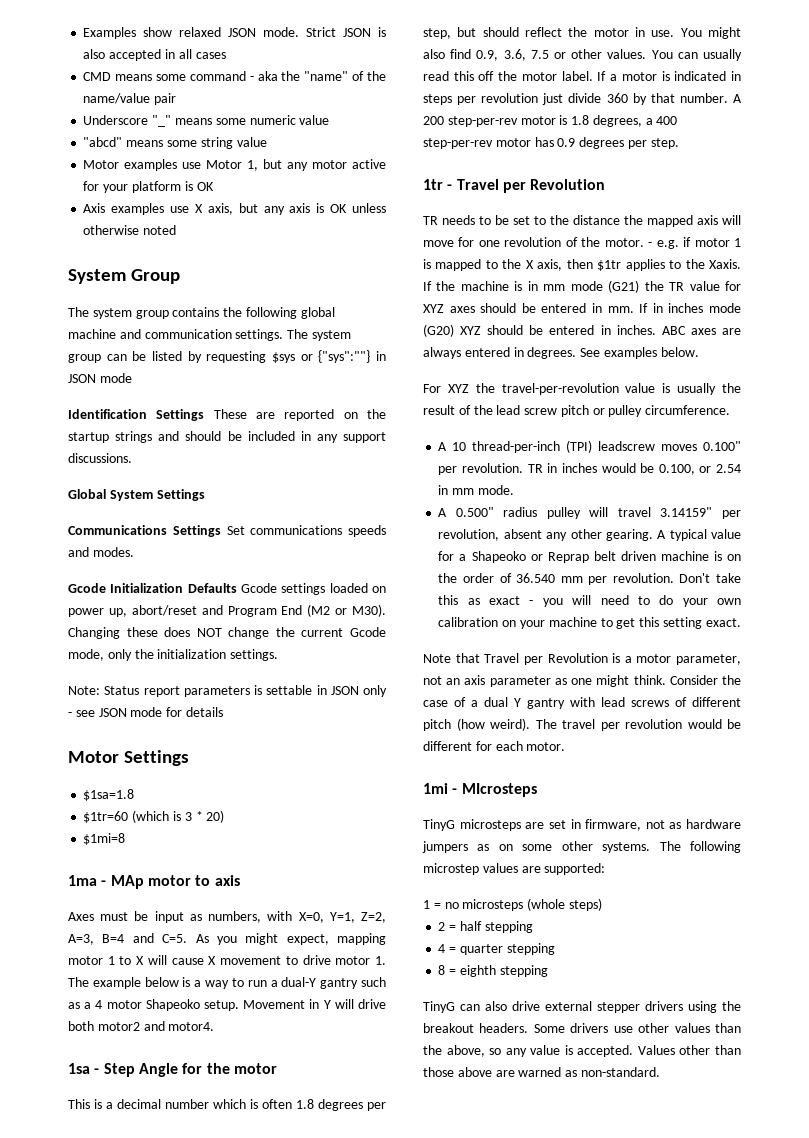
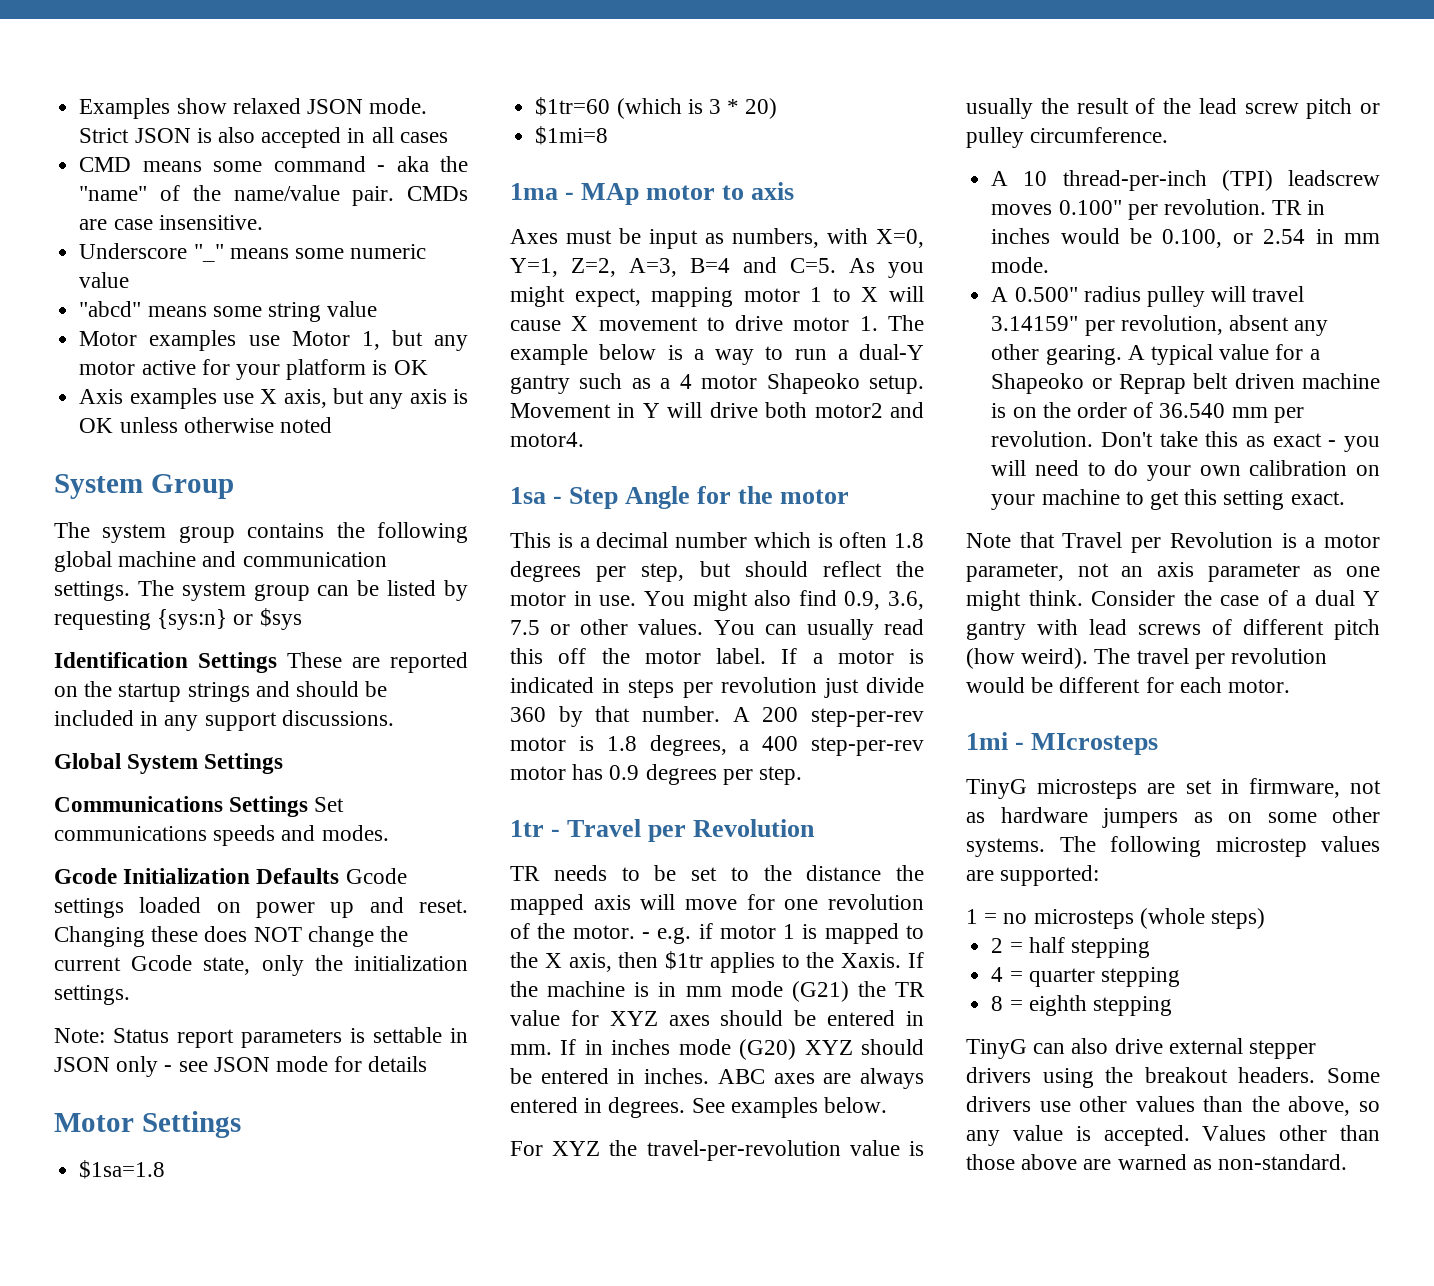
[154,93,177,105] pair -> [352,186,468,206] [79,215,263,230] pair. CMDs are case insensitive.
(267, 357) none -> [157,609,254,630] {sys:n} or
[300,350,386,363] [68,373,132,383] or {"sys":""} in JSON mode -> (302, 619) none
[108,604,386,617] up, abort/reset and Program End (M2 or M30). -> [330,897,468,918] up and reset.
[68,649,104,661] mode, -> [203,957,251,975] state,

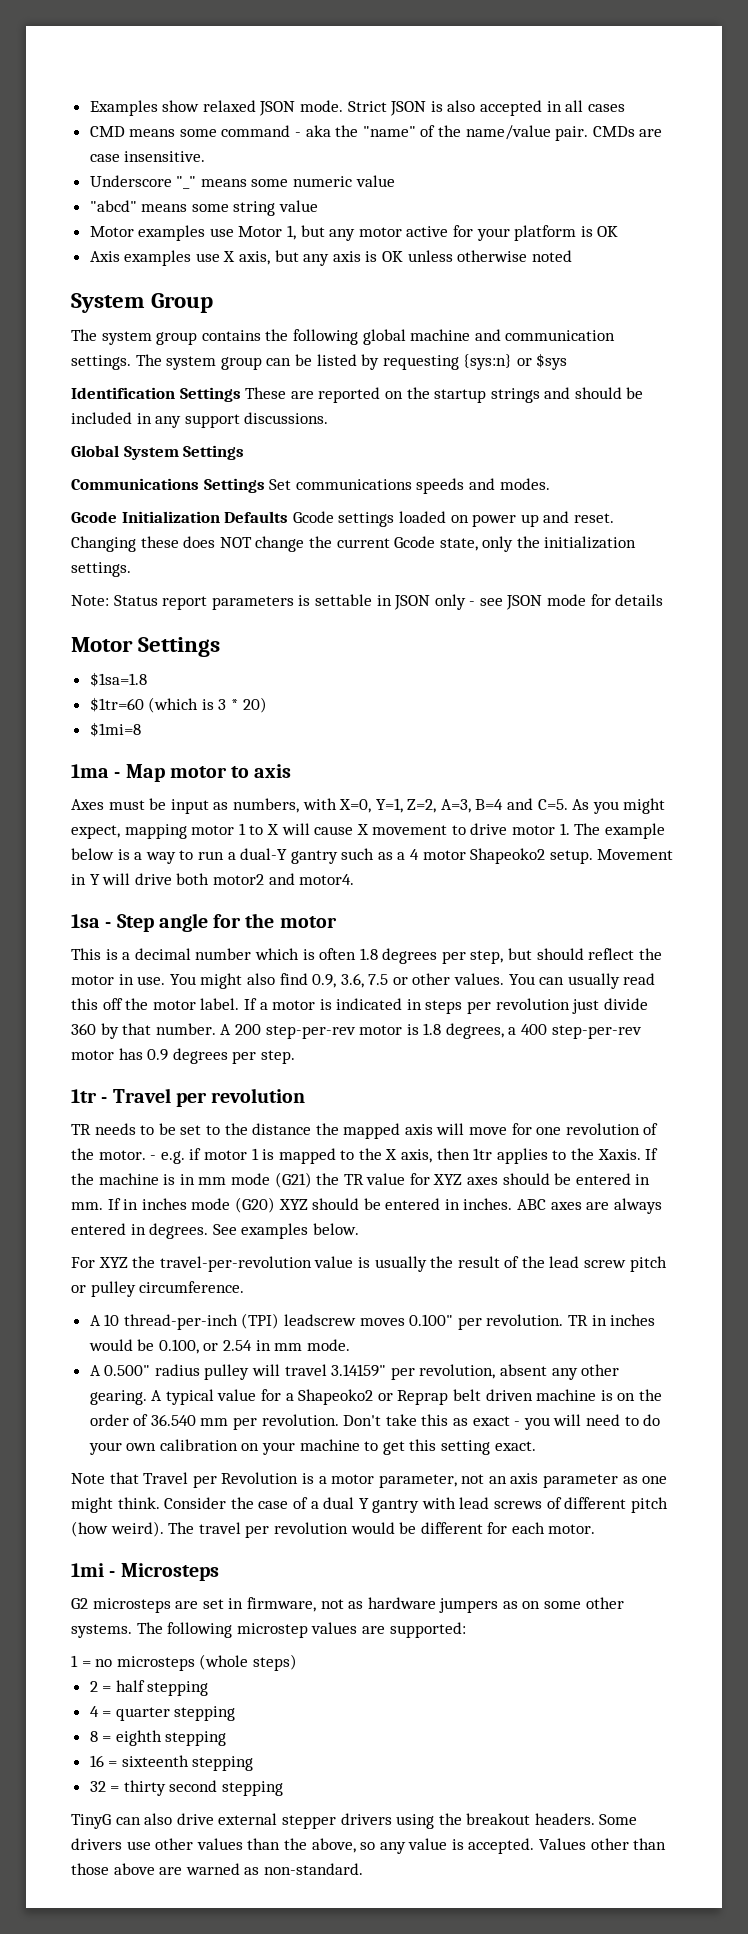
[581,183,640,205] MAp -> [125,764,165,782] Map
[766,373,860,394] Shapeoko -> [470,848,546,864] Shapeoko2
[625,486,691,509] Angle -> [158,913,208,932] angle
[693,819,816,837] Revolution -> [211,1088,306,1103] revolution
[665,951,704,970] $1tr -> [473,1148,493,1160] 1tr
[991,373,1085,394] Shapeoko -> [298,1389,374,1405] Shapeoko2
[1031,733,1159,755] [966,779,1027,799] MIcrosteps // TinyG -> [120,1563,219,1581] [71,1598,88,1609] Microsteps // G2
(1172, 1006) none -> [89,1755,254,1771] [89,1780,284,1796] // 16 = sixteenth stepping // 32 = thirty second stepping

